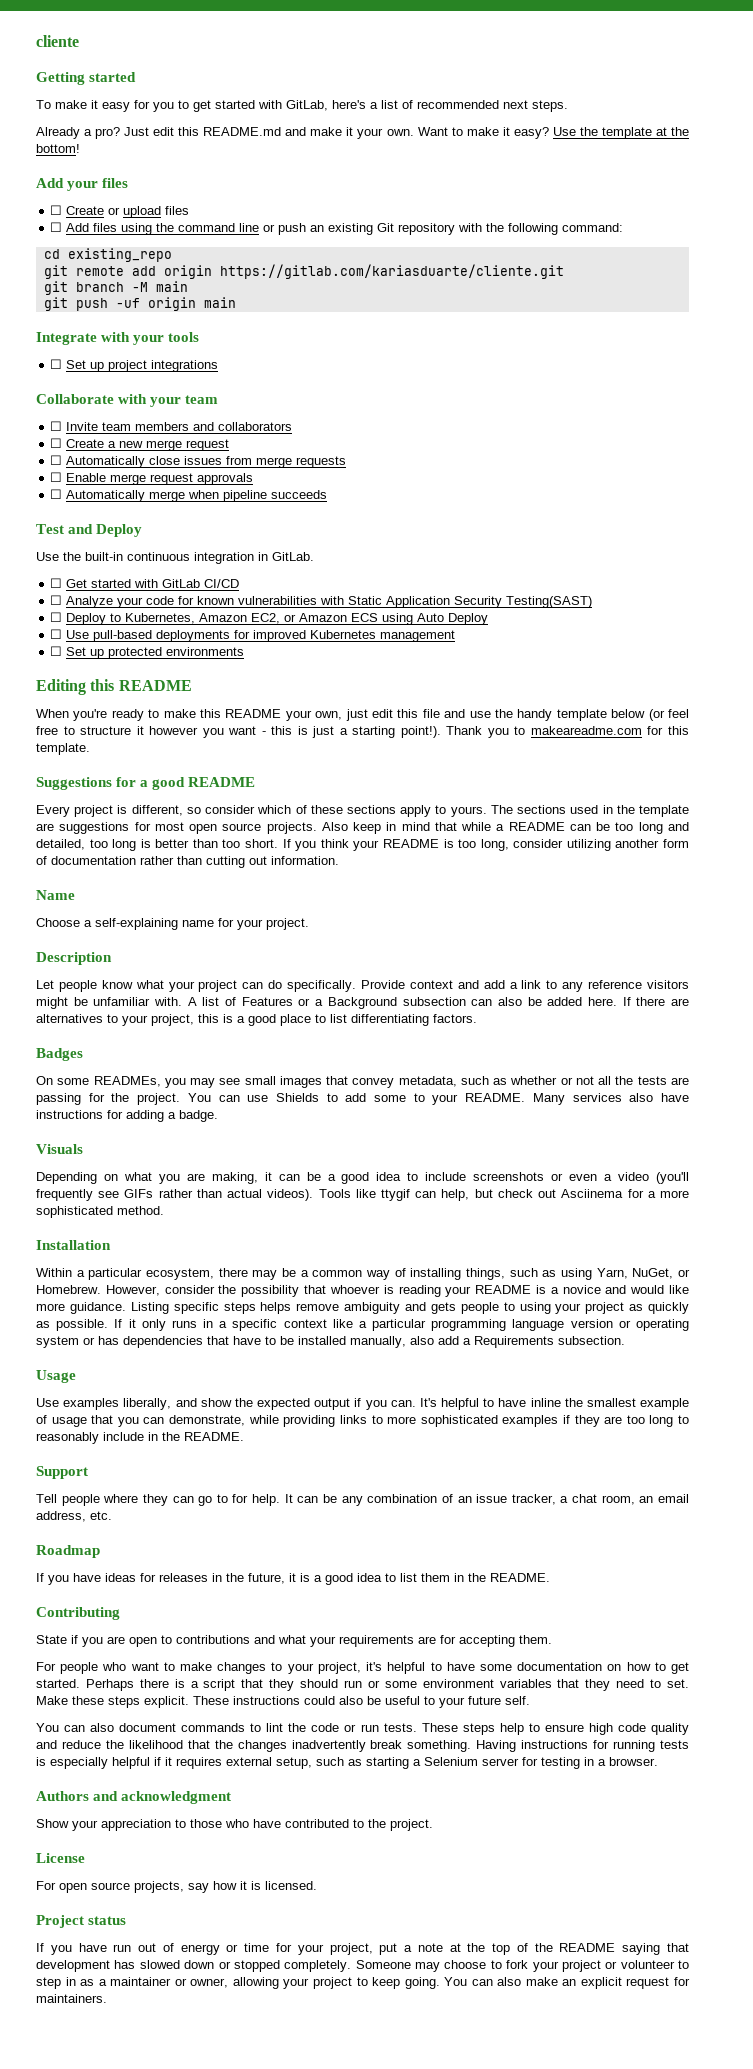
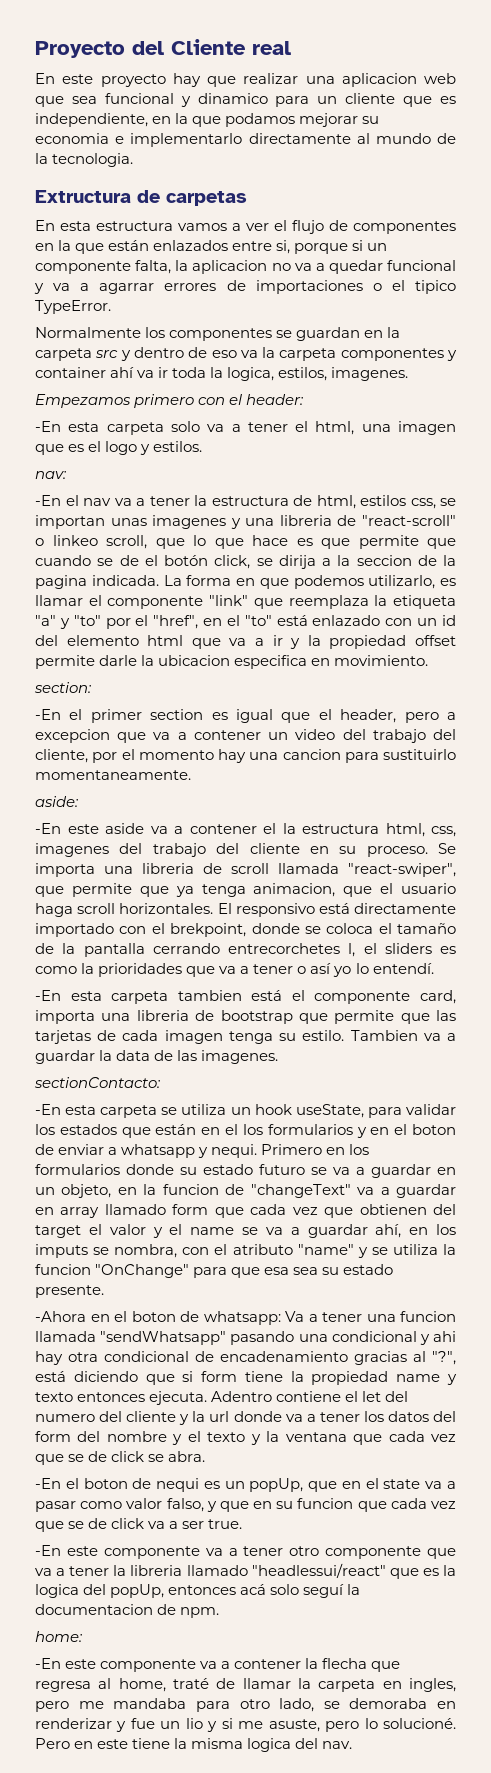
[36,35,79,47] [36,72,137,85] [36,100,568,112] [36,127,689,139] [36,144,80,153] [36,178,129,191] [50,205,190,218] [50,222,624,235] [43,248,172,262] [43,264,564,279] [43,281,188,295] [43,297,236,311] [36,332,200,345] [50,359,219,372] [36,394,219,407] [50,421,293,431] [50,438,230,451] [50,455,347,468] [50,472,254,485] [50,489,328,502] [36,524,143,537] [36,552,314,564] [50,578,240,588] [50,595,593,608] [50,612,489,625] [50,629,456,642] [50,646,245,659] [36,679,192,695] [36,709,689,721] [36,726,689,738] [36,743,90,755] [36,777,256,790] [36,805,689,817] [36,822,689,834] [36,839,689,851] [36,856,339,868] [36,890,75,900] [36,918,309,930] [36,952,112,965] [36,980,690,992] [36,997,690,1009] [36,1014,477,1026] [36,1048,83,1061] [36,1076,690,1088] [36,1093,689,1105] [36,1110,218,1122] [36,1144,83,1154] [36,1172,690,1184] [36,1189,689,1201] [36,1206,164,1218] [36,1240,111,1250] [36,1268,690,1280] [36,1285,689,1297] [36,1302,689,1314] [36,1319,689,1331] [36,1336,625,1348] [36,1370,76,1383] [36,1398,690,1410] [36,1415,689,1427] [36,1432,244,1444] [36,1466,88,1479] [36,1494,689,1506] [36,1511,112,1522] [36,1545,100,1558] [36,1573,550,1585] [36,1607,120,1620] [36,1635,552,1647] [36,1662,690,1674] [36,1679,690,1691] [36,1696,530,1708] [36,1723,689,1735] [36,1740,690,1752] [36,1757,658,1769] [36,1791,232,1804] [36,1819,433,1831] [36,1853,85,1863] [36,1881,317,1893] [36,1915,127,1928] [36,1943,689,1955] [36,1960,689,1972] [36,1977,690,1989] [36,1994,107,2003] cliente // Getting started // To make it easy for you to get started with GitLab, here's a list of recommended next steps. // Already a pro? Just edit this README.md and make it your own. Want to make it easy? Use the template at the bottom! // Add your files // ☐ Create or upload files // ☐ Add files using the command line or push an existing Git repository with the following command: // cd existing_repo // git remote add origin https://gitlab.com/kariasduarte/cliente.git // git branch -M main // git push -uf origin main // Integrate with your tools // ☐ Set up project integrations // Collaborate with your team // ☐ Invite team members and collaborators // ☐ Create a new merge request // ☐ Automatically close issues from merge requests // ☐ Enable merge request approvals // ☐ Automatically merge when pipeline succeeds // Test and Deploy // Use the built-in continuous integration in GitLab. // ☐ Get started with GitLab CI/CD // ☐ Analyze your code for known vulnerabilities with Static Application Security Testing(SAST) // ☐ Deploy to Kubernetes, Amazon EC2, or Amazon ECS using Auto Deploy // ☐ Use pull-based deployments for improved Kubernetes management // ☐ Set up protected environments // Editing this README // When you're ready to make this README your own, just edit this file and use the handy template below (or feel free to structure it however you want - this is just a starting point!). Thank you to makeareadme.com for this template. // Suggestions for a good README // Every project is different, so consider which of these sections apply to yours. The sections used in the template are suggestions for most open source projects. Also keep in mind that while a README can be too long and detailed, too long is better than too short. If you think your README is too long, consider utilizing another form of documentation rather than cutting out information. // Name // Choose a self-explaining name for your project. // Description // Let people know what your project can do specifically. Provide context and add a link to any reference visitors might be unfamiliar with. A list of Features or a Background subsection can also be added here. If there are alternatives to your project, this is a good place to list differentiating factors. // Badges // On some READMEs, you may see small images that convey metadata, such as whether or not all the tests are passing for the project. You can use Shields to add some to your README. Many services also have instructions for adding a badge. // Visuals // Depending on what you are making, it can be a good idea to include screenshots or even a video (you'll frequently see GIFs rather than actual videos). Tools like ttygif can help, but check out Asciinema for a more sophisticated method. // Installation // Within a particular ecosystem, there may be a common way of installing things, such as using Yarn, NuGet, or Homebrew. However, consider the possibility that whoever is reading your README is a novice and would like more guidance. Listing specific steps helps remove ambiguity and gets people to using your project as quickly as possible. If it only runs in a specific context like a particular programming language version or operating system or has dependencies that have to be installed manually, also add a Requirements subsection. // Usage // Use examples liberally, and show the expected output if you can. It's helpful to have inline the smallest example of usage that you can demonstrate, while providing links to more sophisticated examples if they are too long to reasonably include in the README. // Support // Tell people where they can go to for help. It can be any combination of an issue tracker, a chat room, an email address, etc. // Roadmap // If you have ideas for releases in the future, it is a good idea to list them in the README. // Contributing // State if you are open to contributions and what your requirements are for accepting them. // For people who want to make changes to your project, it's helpful to have some documentation on how to get started. Perhaps there is a script that they should run or some environment variables that they need to set. Make these steps explicit. These instructions could also be useful to your future self. // You can also document commands to lint the code or run tests. These steps help to ensure high code quality and reduce the likelihood that the changes inadvertently break something. Having instructions for running tests is especially helpful if it requires external setup, such as starting a Selenium server for testing in a browser. // Authors and acknowledgment // Show your appreciation to those who have contributed to the project. // License // For open source projects, say how it is licensed. // Project status // If you have run out of energy or time for your project, put a note at the top of the README saying that development has slowed down or stopped completely. Someone may choose to fork your project or volunteer to step in as a maintainer or owner, allowing your project to keep going. You can also make an explicit request for maintainers. -> [35,39,291,58] [35,73,456,87] [35,93,457,107] [35,113,380,127] [35,133,457,147] [35,153,134,167] [35,190,247,206] [35,220,456,234] [35,240,388,254] [35,260,456,274] [34,280,456,294] [35,300,111,314] [35,327,401,341] [35,347,458,361] [35,367,409,381] [35,394,305,408] [35,421,457,435] [35,441,203,455] [35,471,67,479] [35,495,456,509] [35,515,456,529] [35,535,456,549] [35,555,456,569] [35,575,456,589] [35,595,457,609] [35,615,457,629] [35,635,457,649] [35,655,429,669] [34,682,92,693] [35,709,456,723] [35,729,457,743] [35,749,456,763] [35,770,191,780] [35,796,79,807] [35,823,456,837] [35,843,456,857] [35,863,456,877] [35,883,456,897] [35,903,456,917] [35,923,456,937] [35,943,456,957] [35,963,434,977] [35,990,456,1004] [35,1010,456,1024] [35,1030,457,1044] [35,1050,279,1064] [34,1077,161,1088] [35,1104,456,1118] [35,1124,456,1138] [35,1144,370,1158] [35,1164,456,1178] [35,1184,457,1198] [35,1204,457,1218] [35,1224,456,1238] [35,1244,457,1258] [35,1264,394,1278] [35,1285,104,1298] [35,1311,456,1325] [35,1331,457,1345] [35,1351,456,1365] [35,1371,457,1385] [35,1391,409,1405] [35,1411,456,1425] [35,1431,457,1445] [35,1451,206,1465] [35,1478,457,1492] [35,1498,457,1512] [35,1518,243,1532] [35,1545,456,1559] [35,1563,456,1579] [35,1584,361,1598] [35,1604,220,1618] [35,1631,83,1642] [35,1658,401,1672] [35,1678,456,1692] [35,1698,456,1712] [35,1718,457,1732] [35,1738,353,1752] Proyecto del Cliente real // En este proyecto hay que realizar una aplicacion web que sea funcional y dinamico para un cliente que es independiente, en la que podamos mejorar su economia e implementarlo directamente al mundo de la tecnologia. // Extructura de carpetas // En esta estructura vamos a ver el flujo de componentes en la que están enlazados entre si, porque si un componente falta, la aplicacion no va a quedar funcional y va a agarrar errores de importaciones o el tipico TypeError. // Normalmente los componentes se guardan en la carpeta src y dentro de eso va la carpeta componentes y container ahí va ir toda la logica, estilos, imagenes. // Empezamos primero con el header: // -En esta carpeta solo va a tener el html, una imagen que es el logo y estilos. // nav: // -En el nav va a tener la estructura de html, estilos css, se importan unas imagenes y una libreria de "react-scroll" o linkeo scroll, que lo que hace es que permite que cuando se de el botón click, se dirija a la seccion de la pagina indicada. La forma en que podemos utilizarlo, es llamar el componente "link" que reemplaza la etiqueta "a" y "to" por el "href", en el "to" está enlazado con un id del elemento html que va a ir y la propiedad offset permite darle la ubicacion especifica en movimiento. // section: // -En el primer section es igual que el header, pero a excepcion que va a contener un video del trabajo del cliente, por el momento hay una cancion para sustituirlo momentaneamente. // aside: // -En este aside va a contener el la estructura html, css, imagenes del trabajo del cliente en su proceso. Se importa una libreria de scroll llamada "react-swiper", que permite que ya tenga animacion, que el usuario haga scroll horizontales. El responsivo está directamente importado con el brekpoint, donde se coloca el tamaño de la pantalla cerrando entrecorchetes l, el sliders es como la prioridades que va a tener o así yo lo entendí. // -En esta carpeta tambien está el componente card, importa una libreria de bootstrap que permite que las tarjetas de cada imagen tenga su estilo. Tambien va a guardar la data de las imagenes. // sectionContacto: // -En esta carpeta se utiliza un hook useState, para validar los estados que están en el los formularios y en el boton de enviar a whatsapp y nequi. Primero en los formularios donde su estado futuro se va a guardar en un objeto, en la funcion de "changeText" va a guardar en array llamado form que cada vez que obtienen del target el valor y el name se va a guardar ahí, en los imputs se nombra, con el atributo "name" y se utiliza la funcion "OnChange" para que esa sea su estado presente. // -Ahora en el boton de whatsapp: Va a tener una funcion llamada "sendWhatsapp" pasando una condicional y ahi hay otra condicional de encadenamiento gracias al "?", está diciendo que si form tiene la propiedad name y texto entonces ejecuta. Adentro contiene el let del numero del cliente y la url donde va a tener los datos del form del nombre y el texto y la ventana que cada vez que se de click se abra. // -En el boton de nequi es un popUp, que en el state va a pasar como valor falso, y que en su funcion que cada vez que se de click va a ser true. // -En este componente va a tener otro componente que va a tener la libreria llamado "headlessui/react" que es la logica del popUp, entonces acá solo seguí la documentacion de npm. // home: // -En este componente va a contener la flecha que regresa al home, traté de llamar la carpeta en ingles, pero me mandaba para otro lado, se demoraba en renderizar y fue un lio y si me asuste, pero lo solucioné. Pero en este tiene la misma logica del nav.

